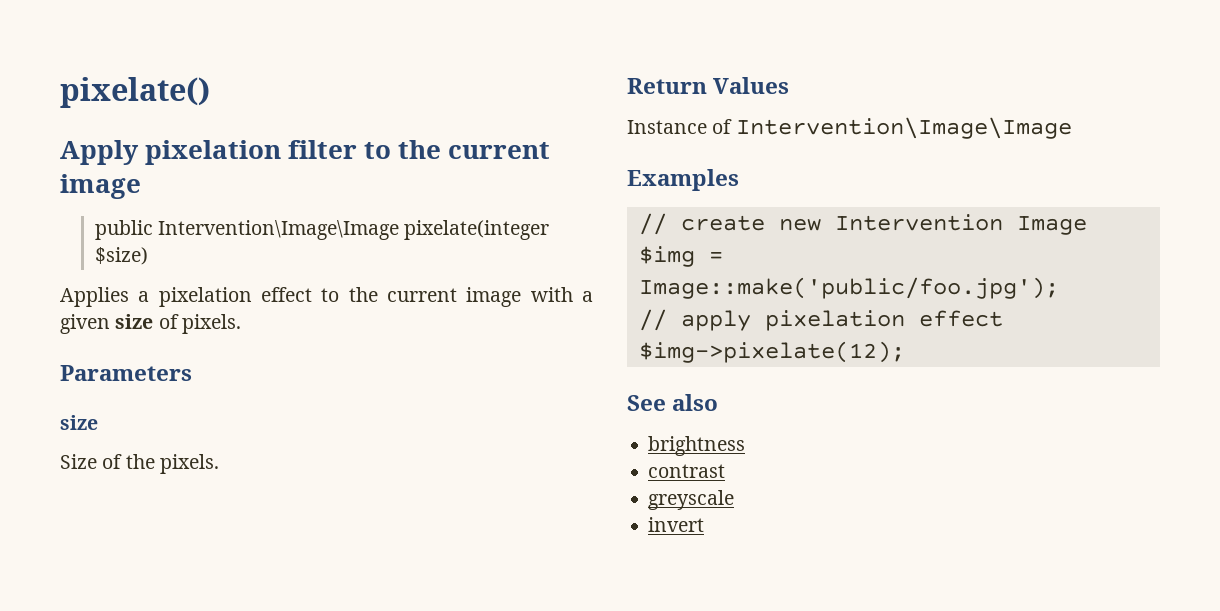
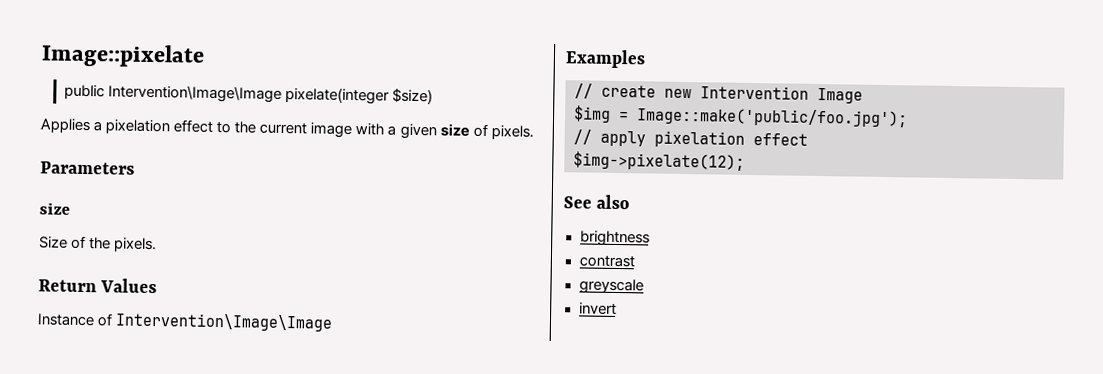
[60,77,210,108] [60,140,551,165] [60,174,141,199] pixelate() // Apply pixelation filter to the current image -> [41,43,205,68] Image::pixelate

